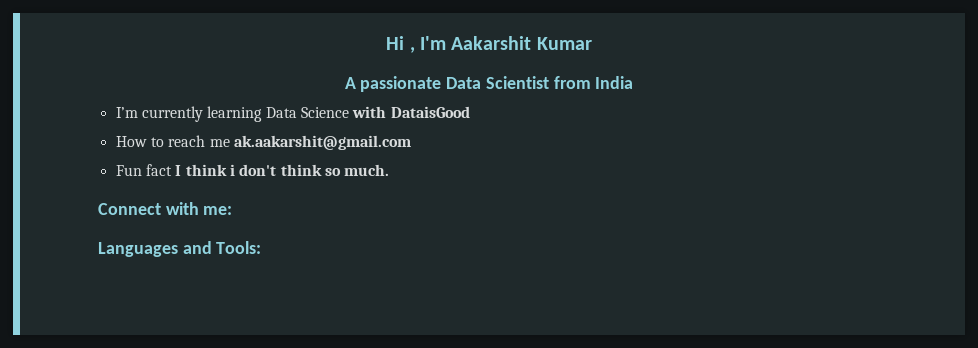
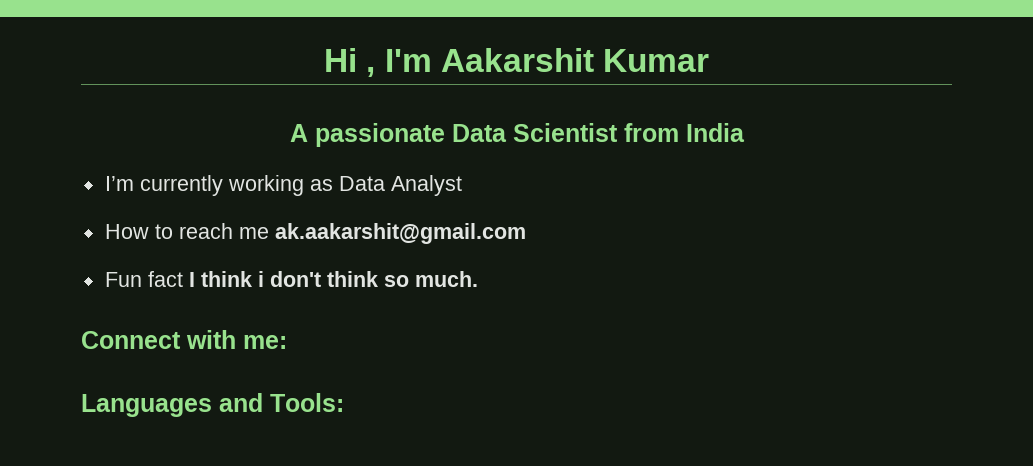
[207,106,470,122] learning Data Science with DataisGood -> [227,175,462,196] working as Data Analyst

